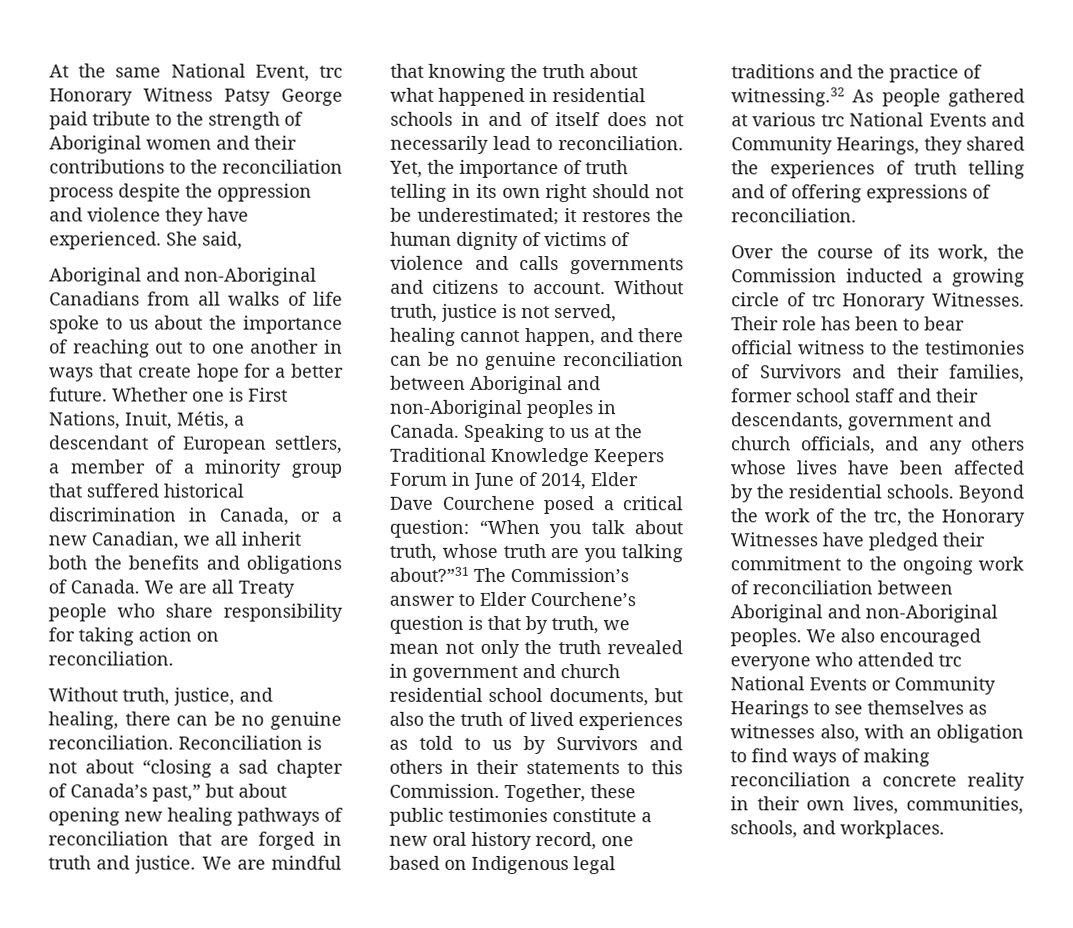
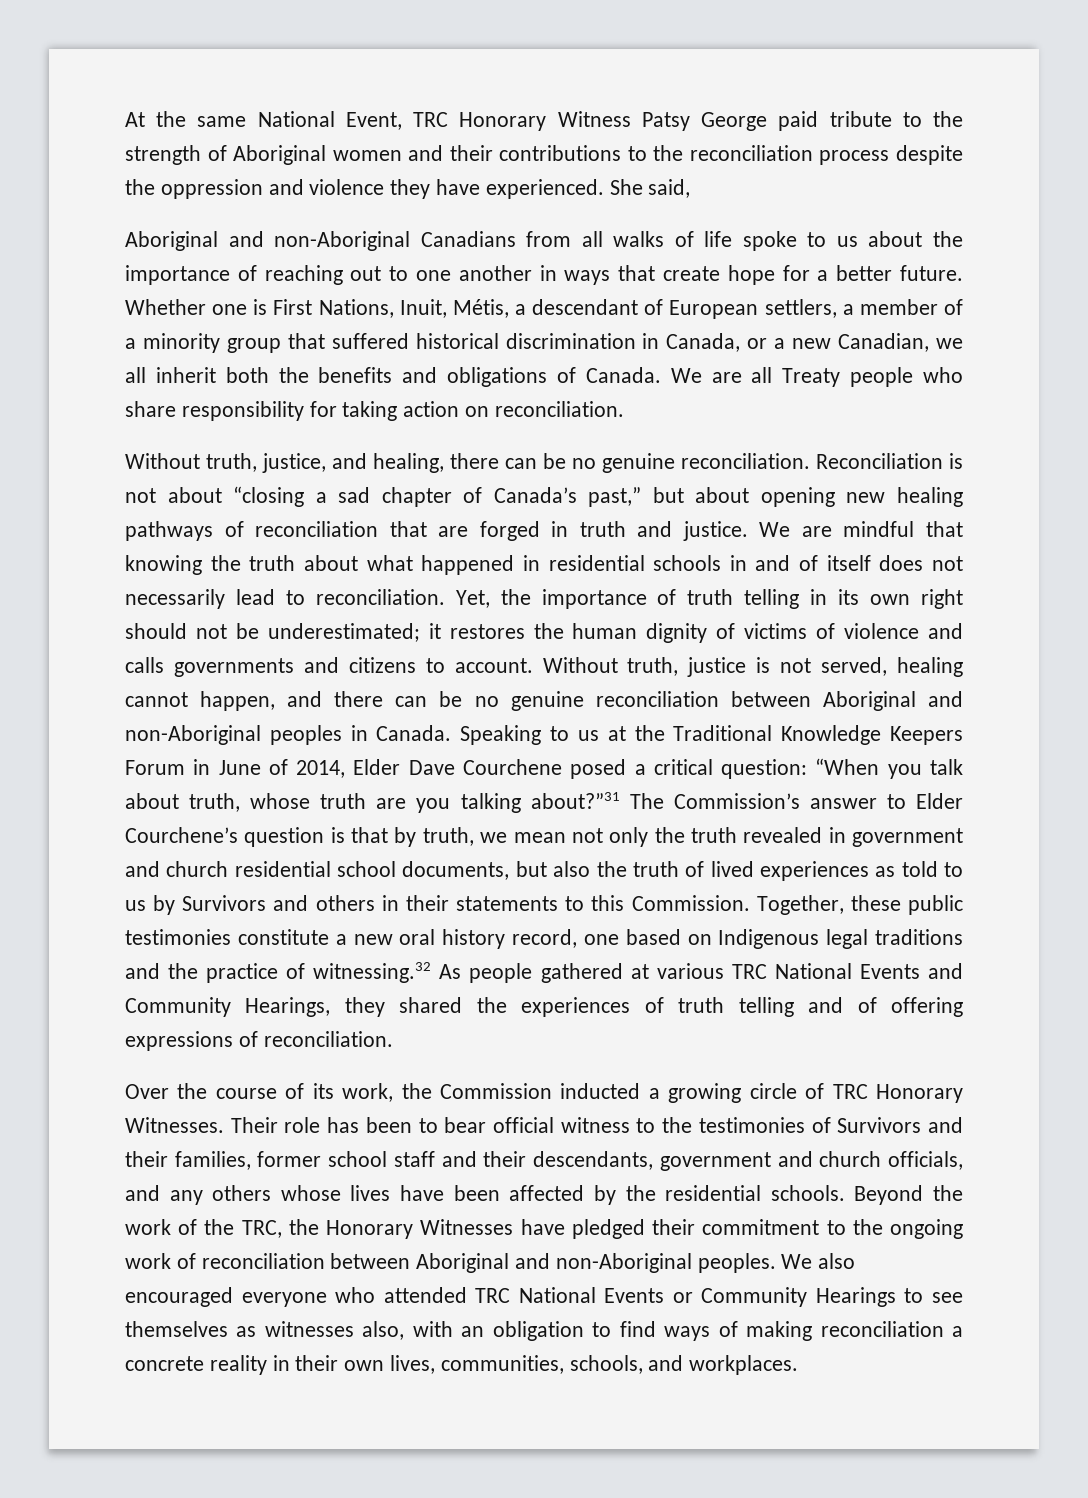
[319,65,343,78] trc -> [413,112,449,127] TRC
[820,114,845,127] trc -> [731,964,767,979] TRC
[811,294,836,307] trc -> [832,1084,868,1099] TRC
[872,510,902,527] trc, -> [241,1220,282,1238] TRC,
[938,654,962,667] trc -> [475,1288,511,1303] TRC

